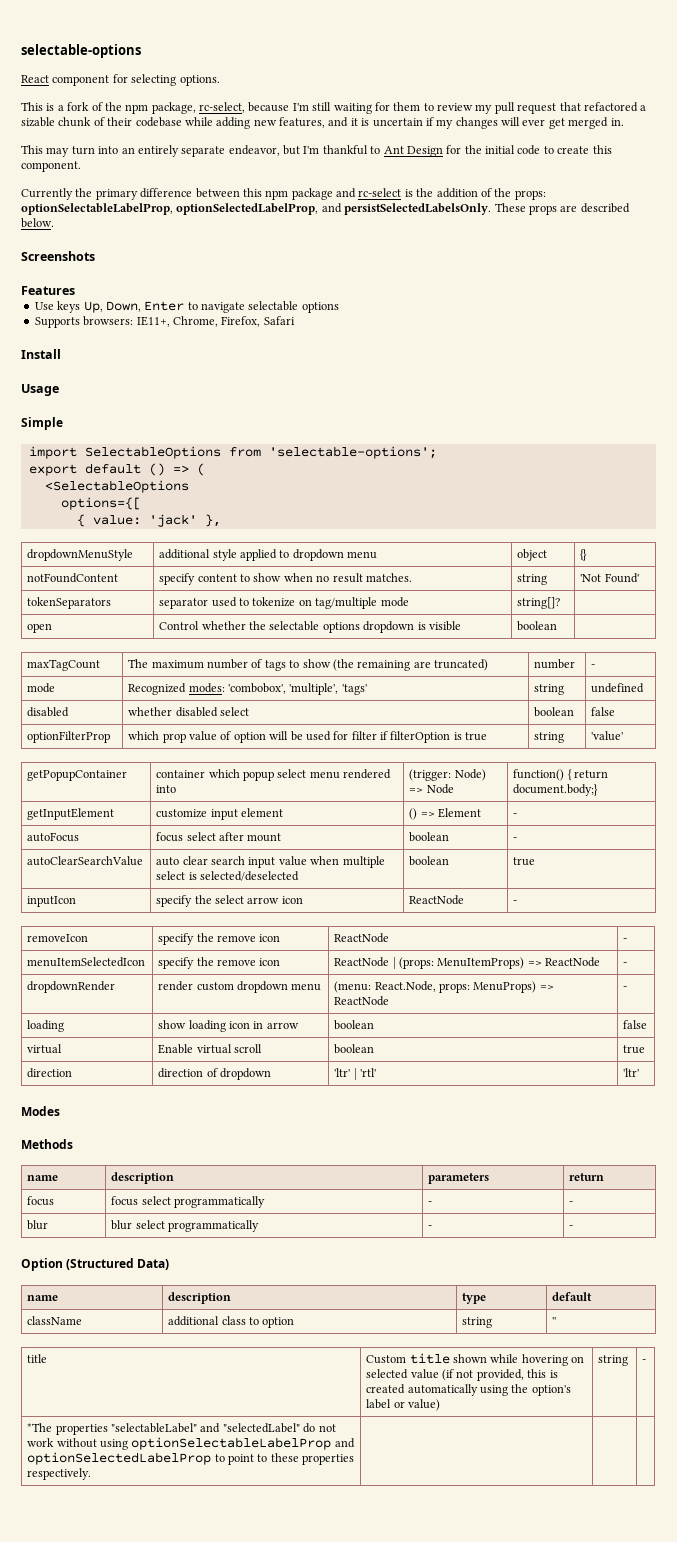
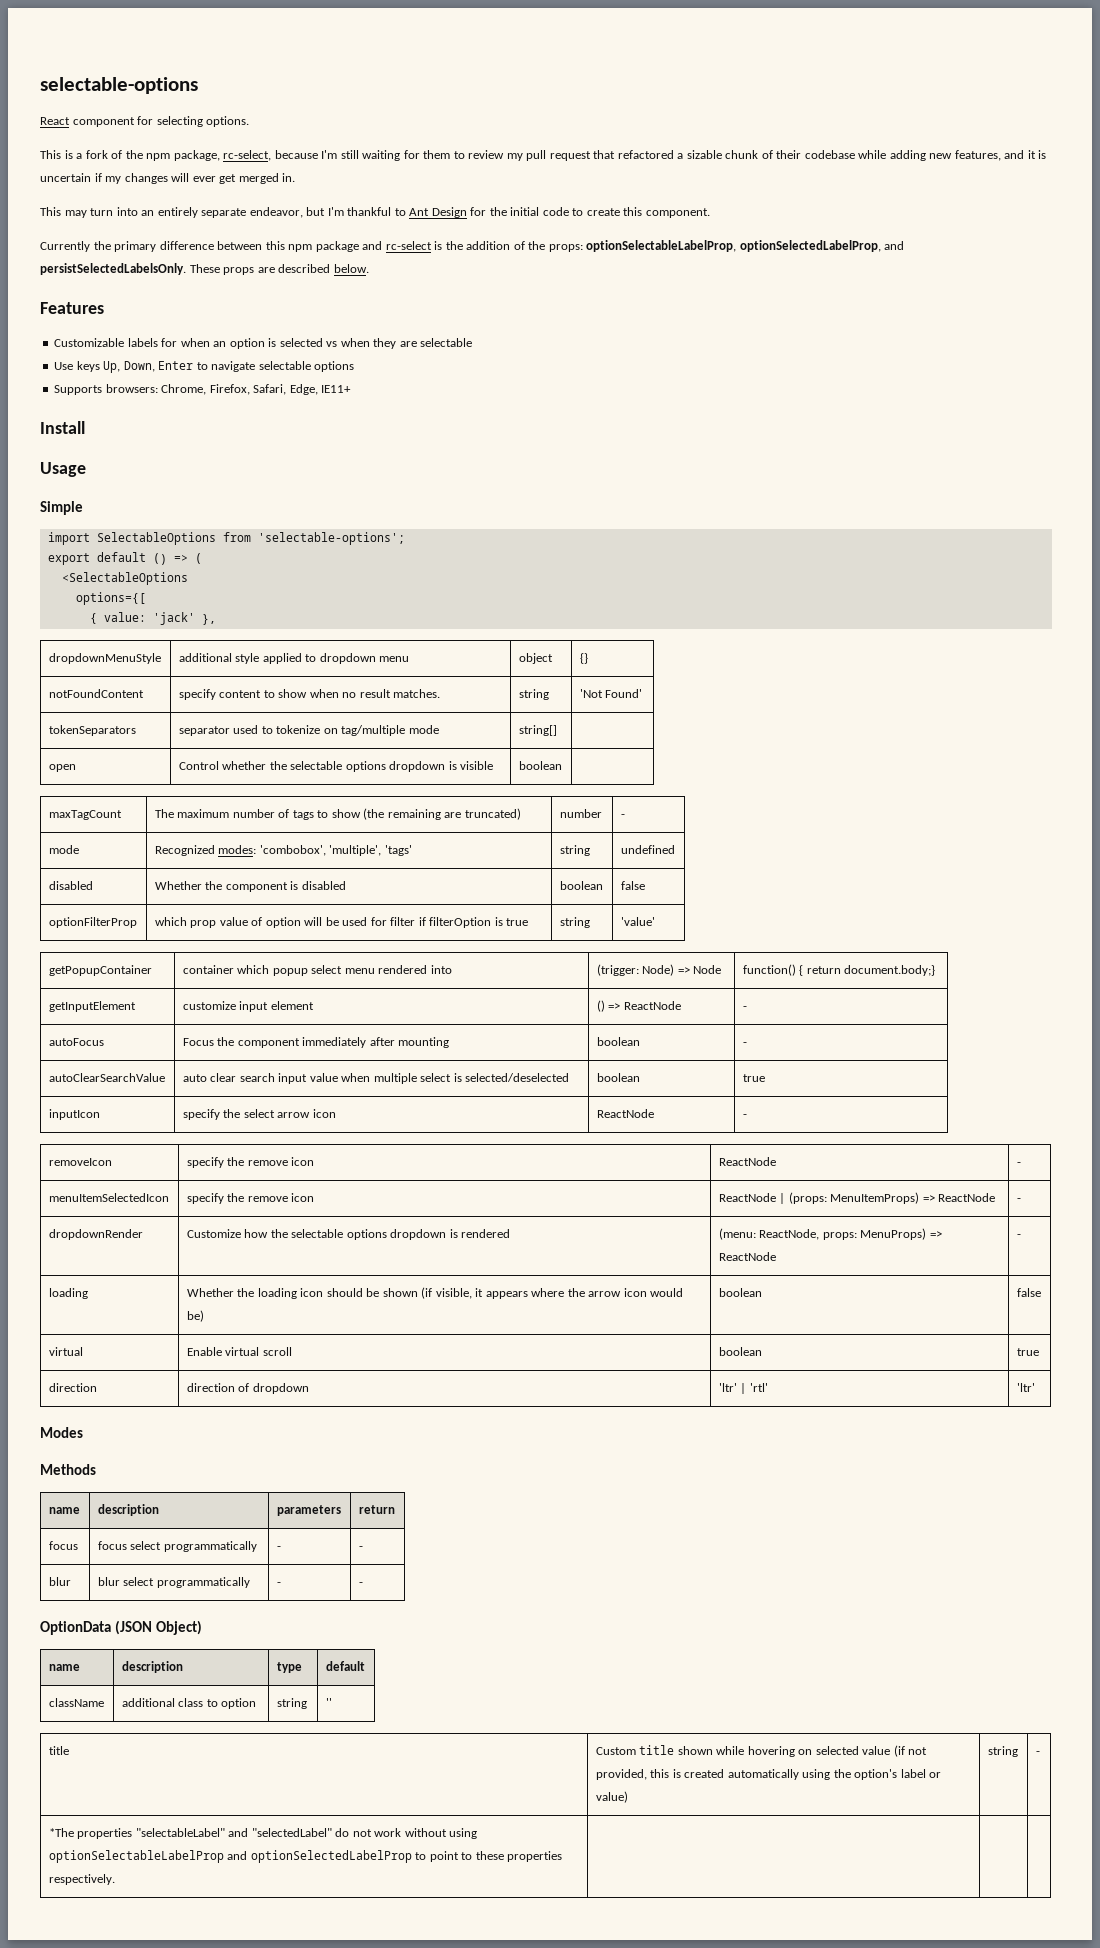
[21,251,95,261] [21,286,75,295] Screenshots // Features -> [40,302,104,314] [54,338,473,349] Features // Customizable labels for when an option is selected vs when they are selectable
[136,316,170,327] IE11+, -> (158, 388) none
[263,316,295,325] Safari -> [253,384,352,395] Safari, Edge, IE11+
[517,597,561,609] string[]? -> [518,725,557,736] string[]
[128,707,250,717] whether disabled select -> [154,881,346,892] Whether the component is disabled
[438,808,482,818] Element -> [623,1001,681,1010] ReactNode
[156,832,282,842] focus select after mount -> [182,1037,450,1048] Focus the component immediately after mounting
[158,981,322,993] render custom dropdown menu -> [186,1229,511,1240] Customize how the selectable options dropdown is rendered
[374,981,436,992] React.Node, -> [759,1229,820,1240] ReactNode,
[158,1020,299,1032] show loading icon in arrow -> [186,1287,684,1299] [186,1310,204,1322] Whether the loading icon should be shown (if visible, it appears where the arrow icon would be)
[21,1258,170,1271] Option (Structured Data) -> [40,1620,203,1635] OptionData (JSON Object)

